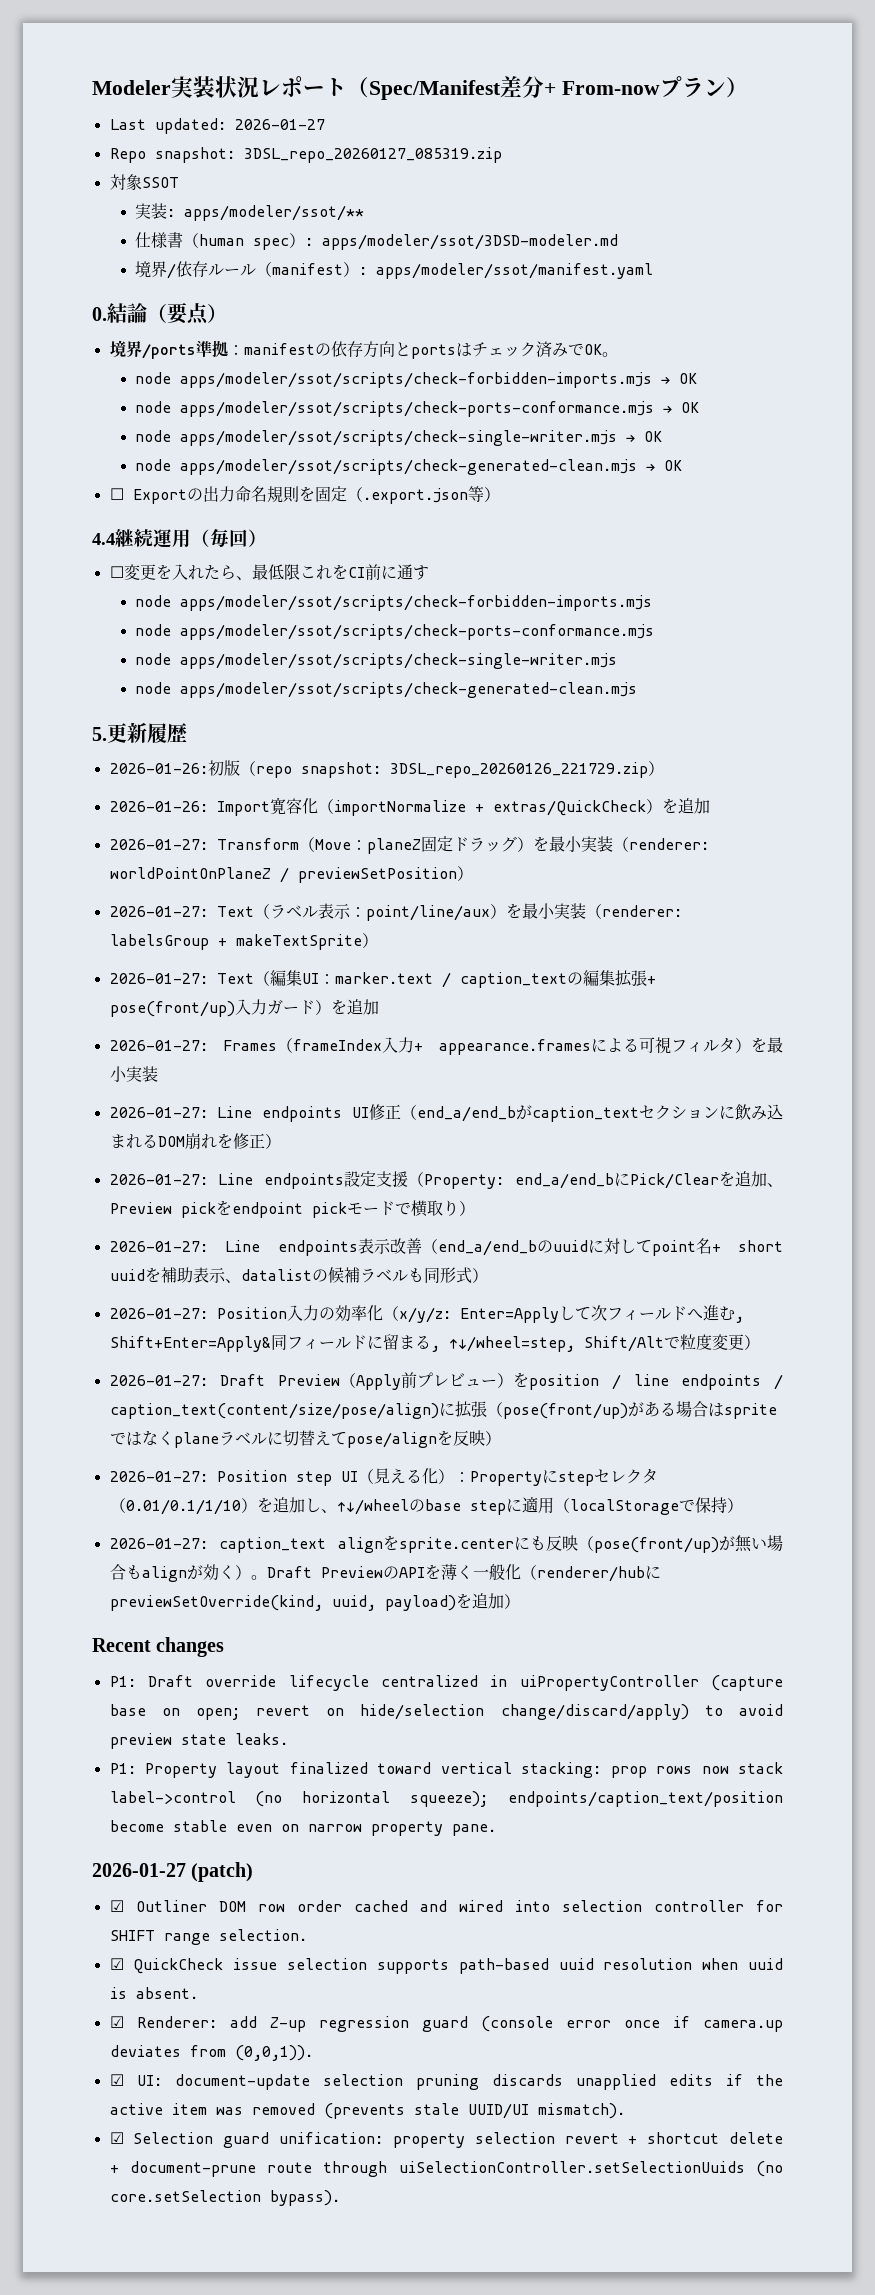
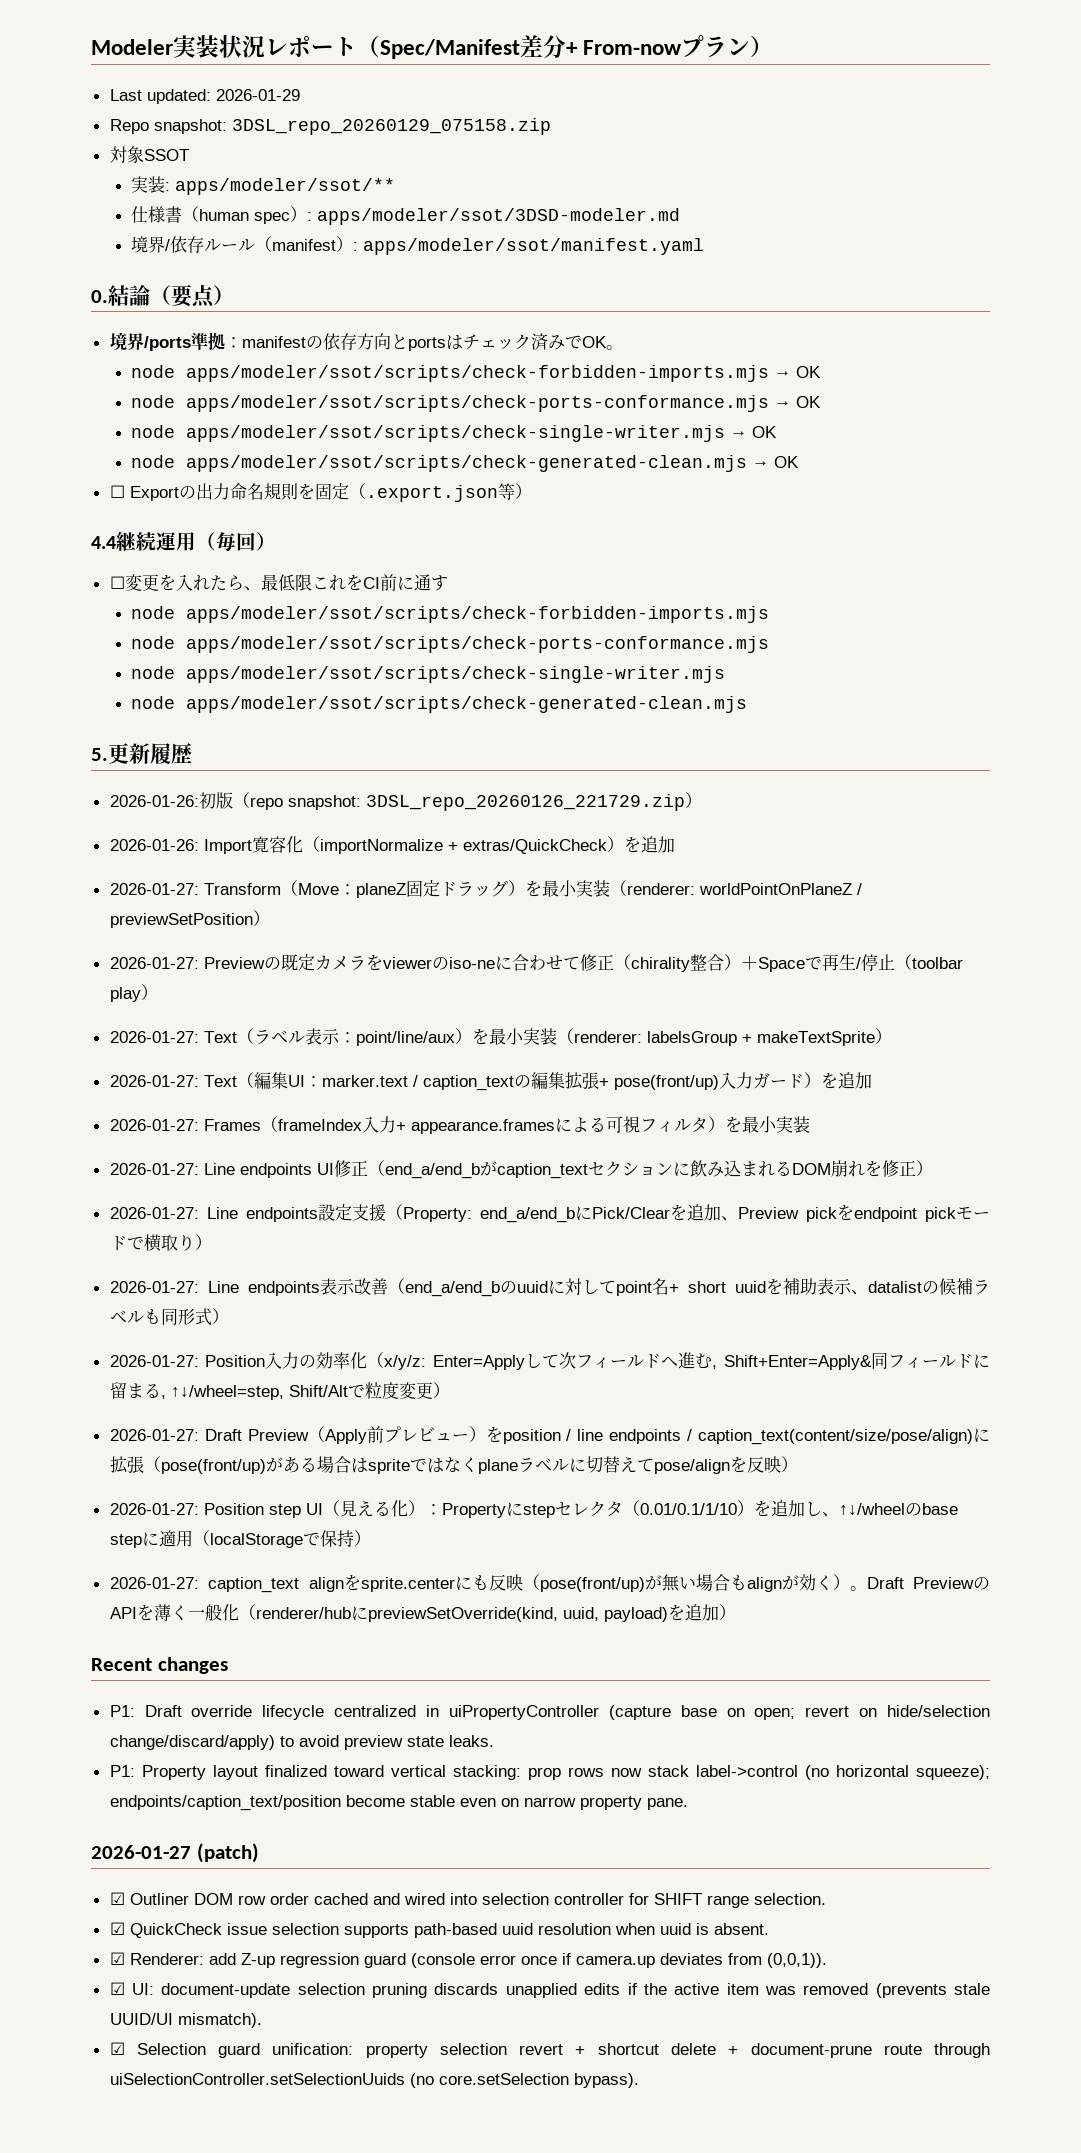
[234,119,325,130] 2026-01-27 -> [215,89,300,101] 2026-01-29
[243,147,502,163] 3DSL_repo_20260127_085319.zip -> [231,118,551,135] 3DSL_repo_20260129_075158.zip
(473, 873) none -> [109,954,963,972] [109,984,158,1002] // 2026-01-27: Previewの既定カメラをviewerのiso-neに合わせて修正（chirality整合）＋Spaceで再生/停止（toolbar play）

